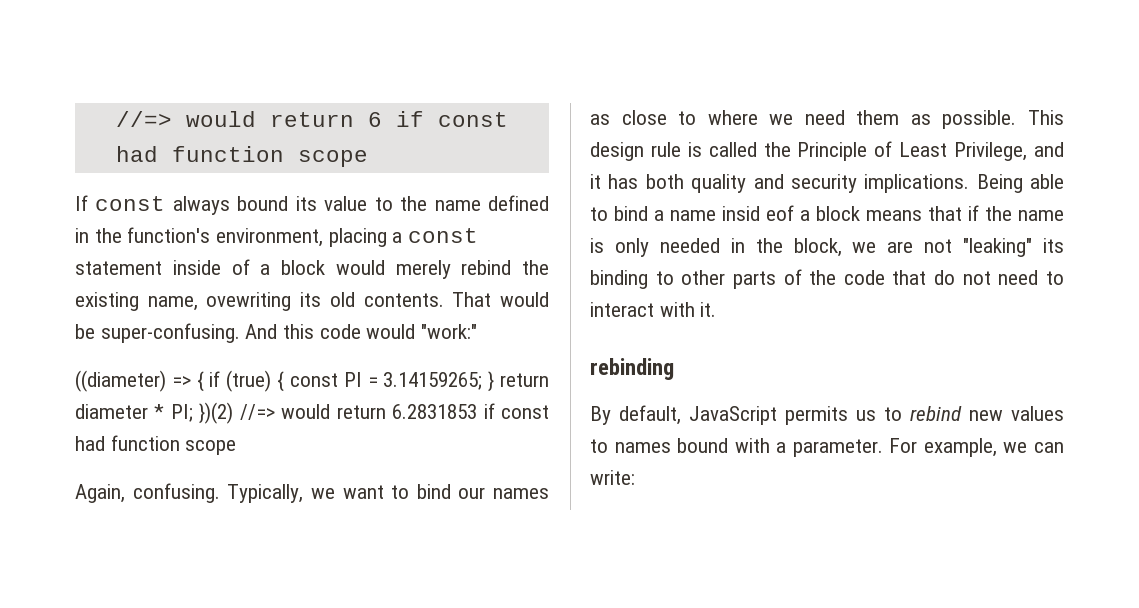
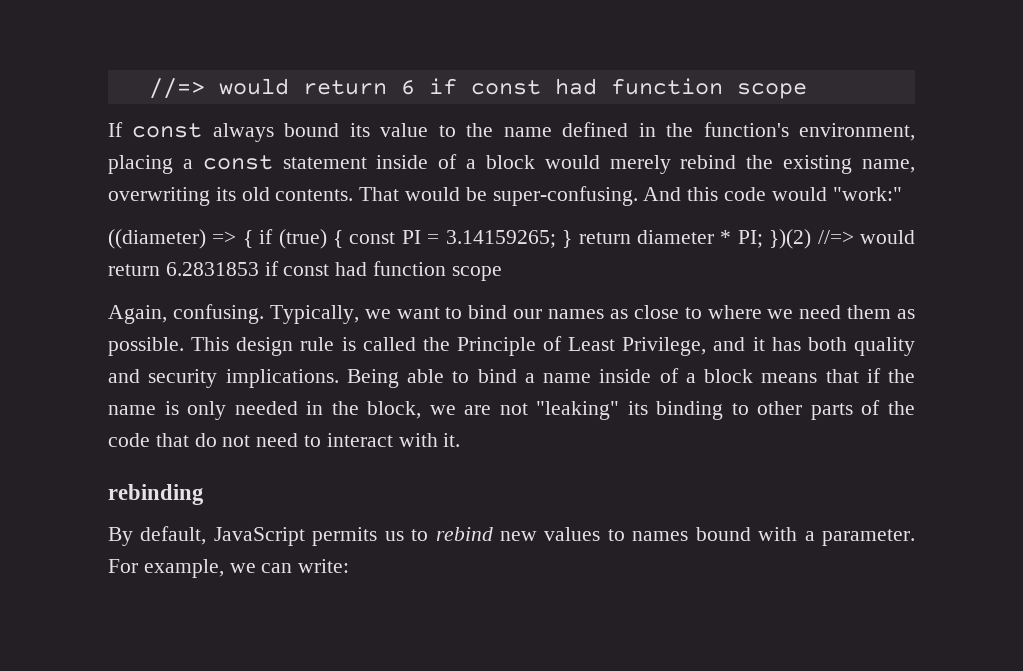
[206,292,292,311] ovewriting -> [108,187,210,206] overwriting
[722,205,794,221] insid eof -> [599,368,679,383] inside of

